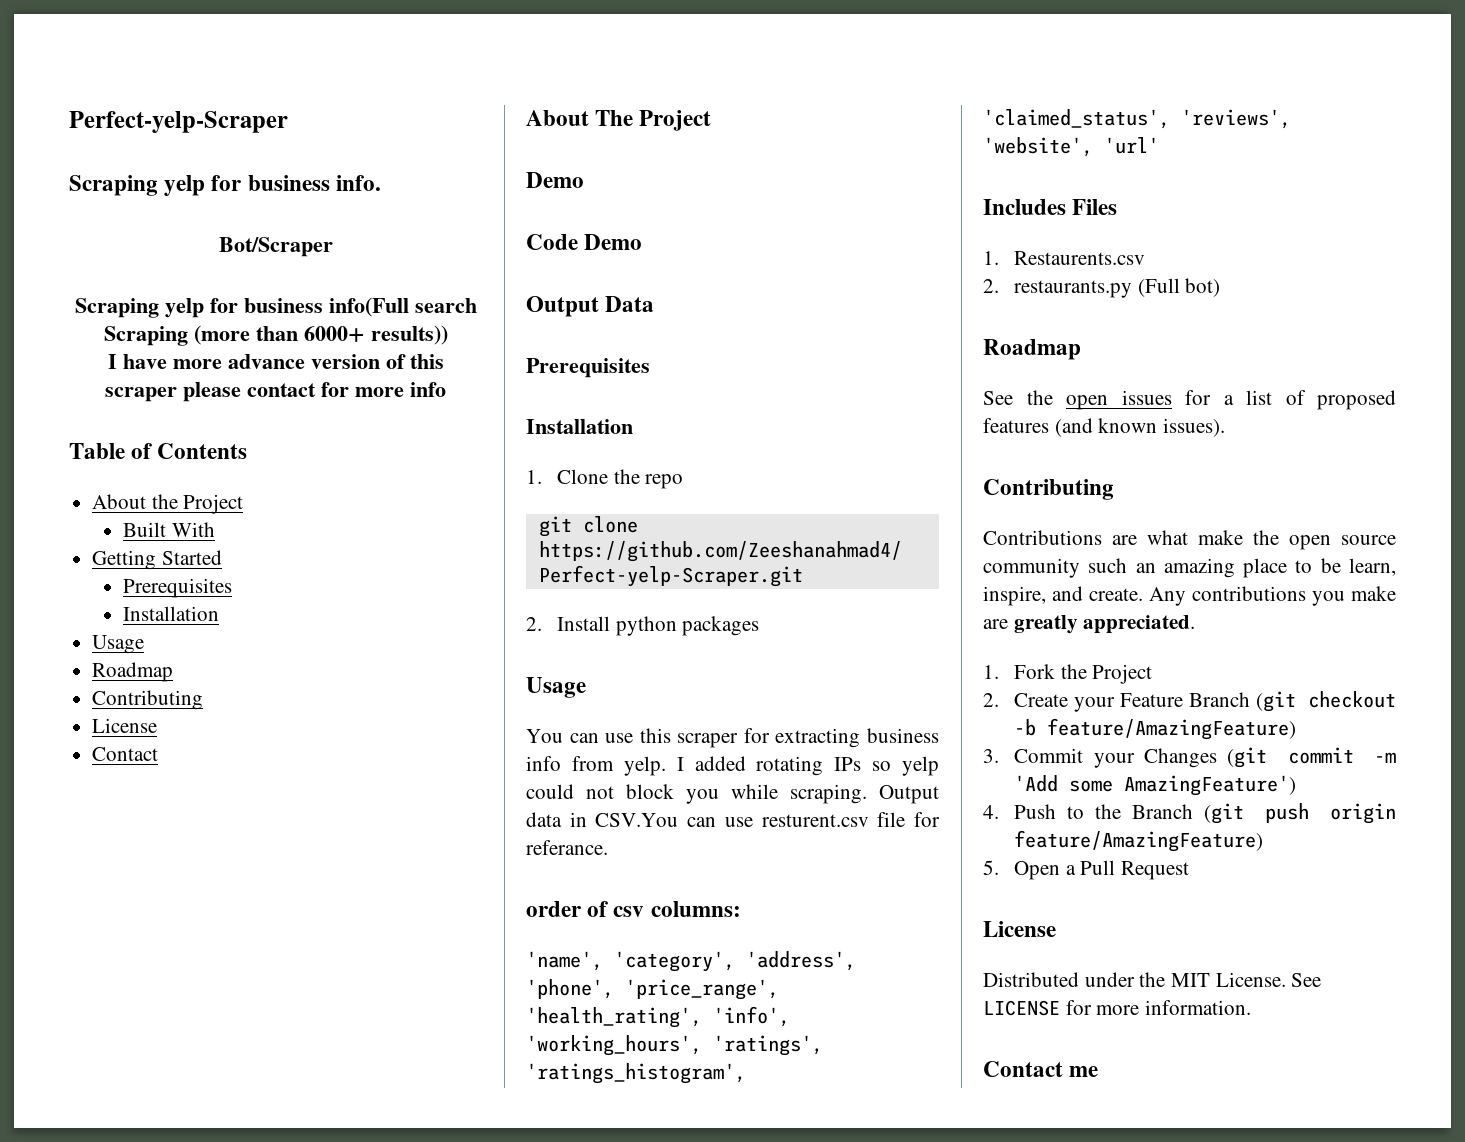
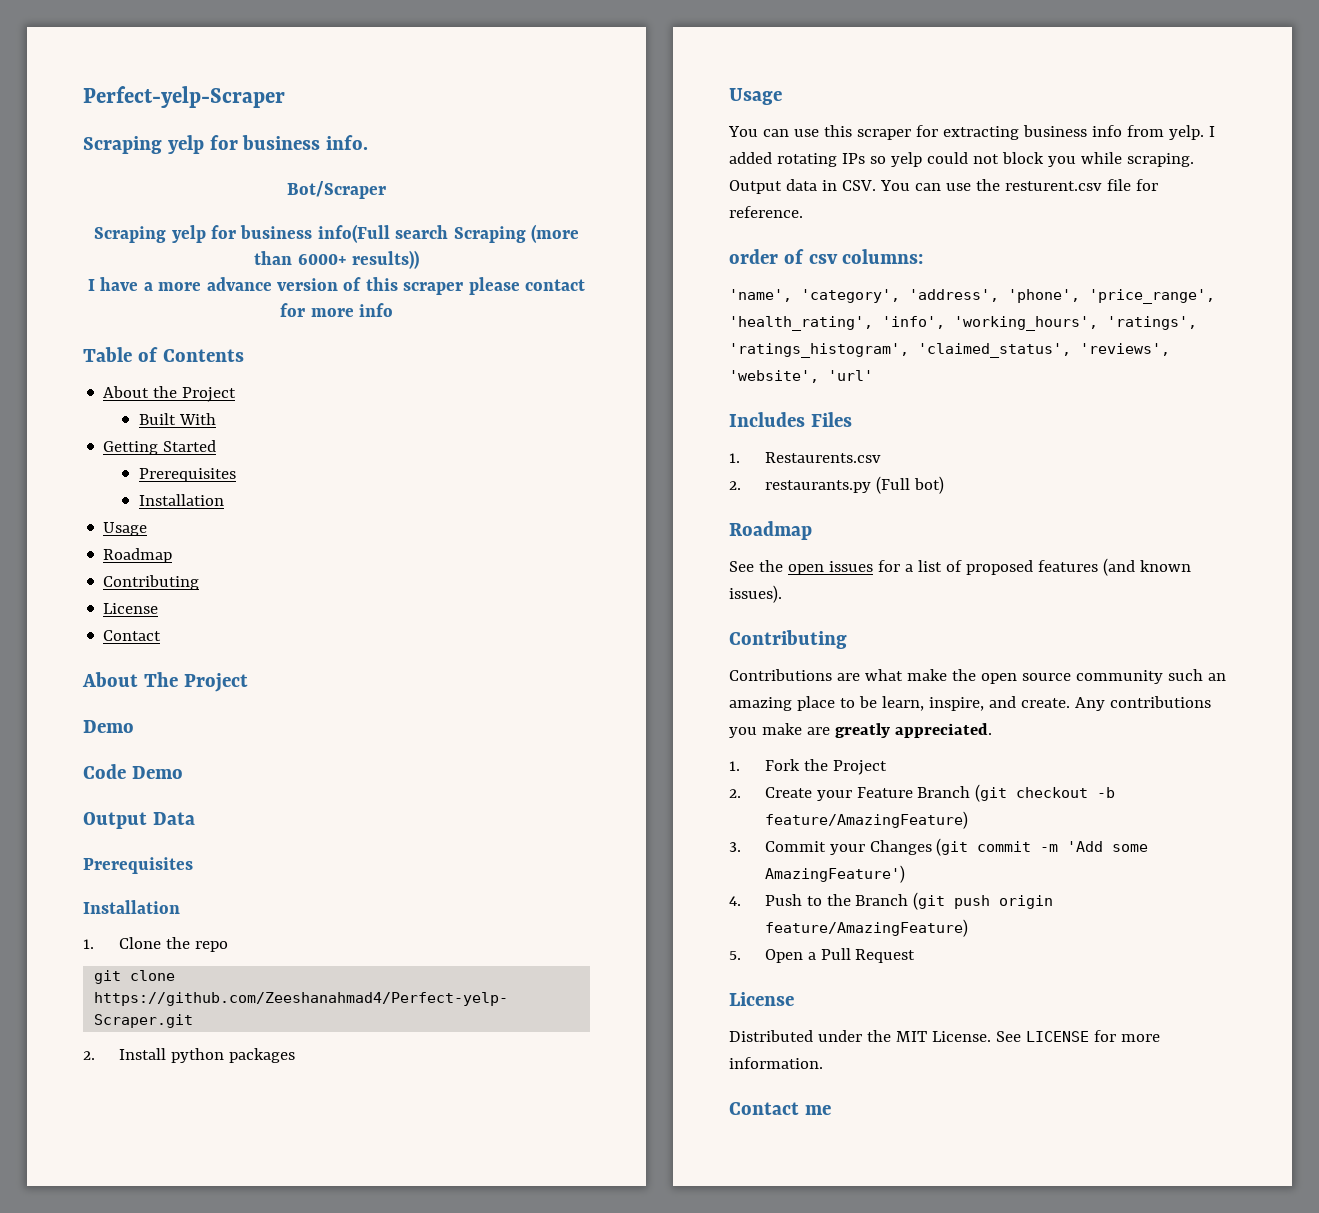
(167, 361) none -> [143,282,153,291] a
[595,813,753,827] CSV.You can use -> [841,179,1000,191] CSV. You can use the
[526,840,608,855] referance. -> [729,206,803,218] reference.

